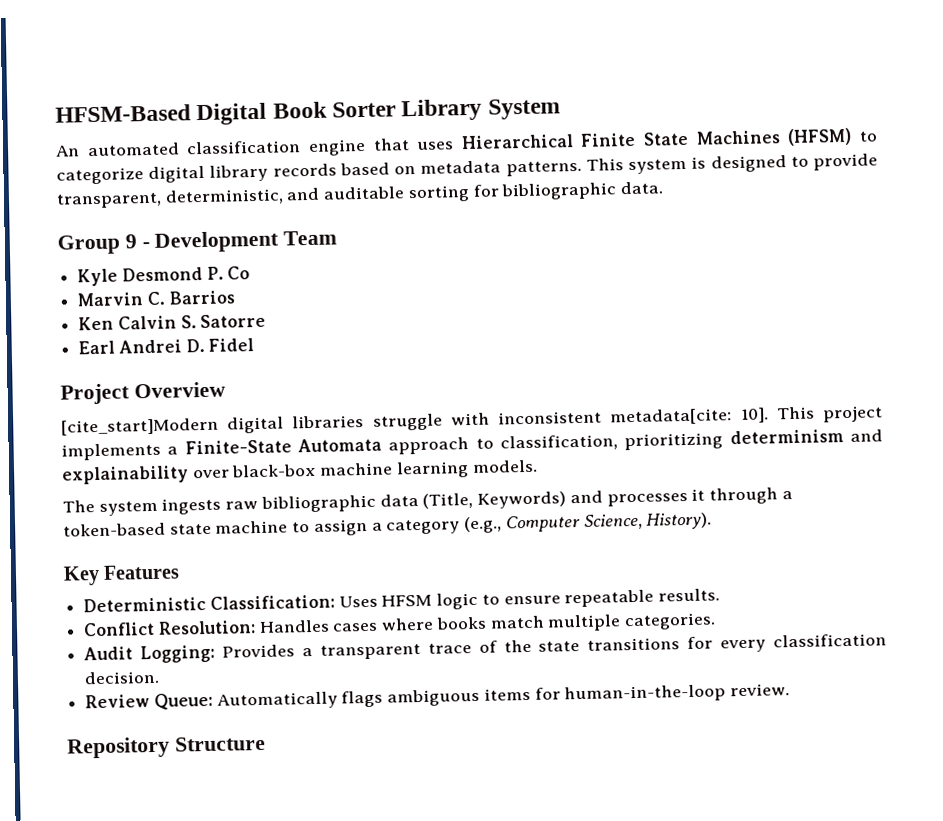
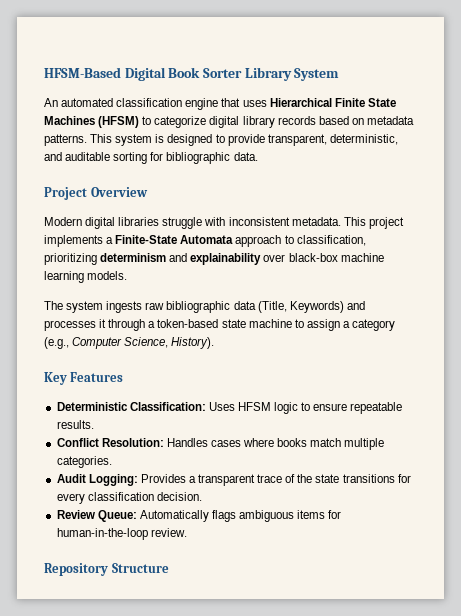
[57,230,338,255] [77,266,251,287] [77,290,235,307] [78,313,267,331] [78,338,255,355] // Group 9 - Development Team // Kyle Desmond P. Co // Marvin C. Barrios // Ken Calvin S. Satorre // Earl Andrei D. Fidel -> (258, 156) none
[61,417,219,436] [cite_start]Modern -> [44,217,82,226] Modern
[610,407,769,426] metadata[cite: 10]. -> [291,217,341,226] metadata.

